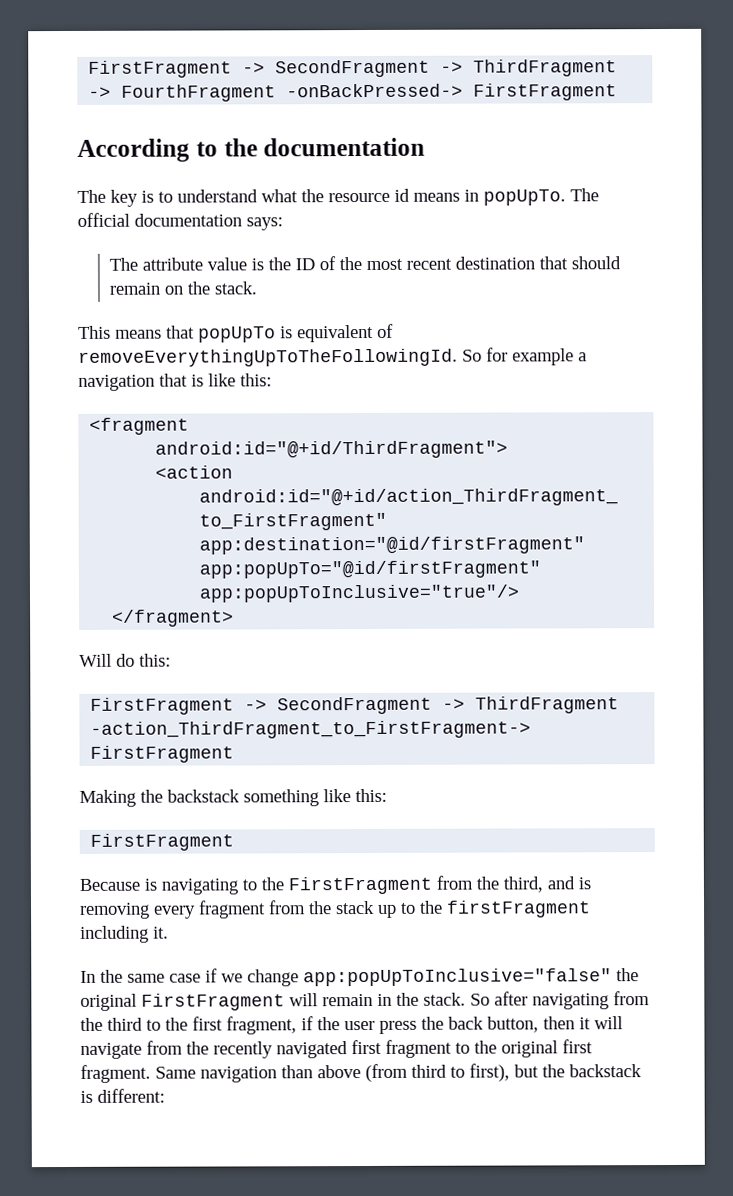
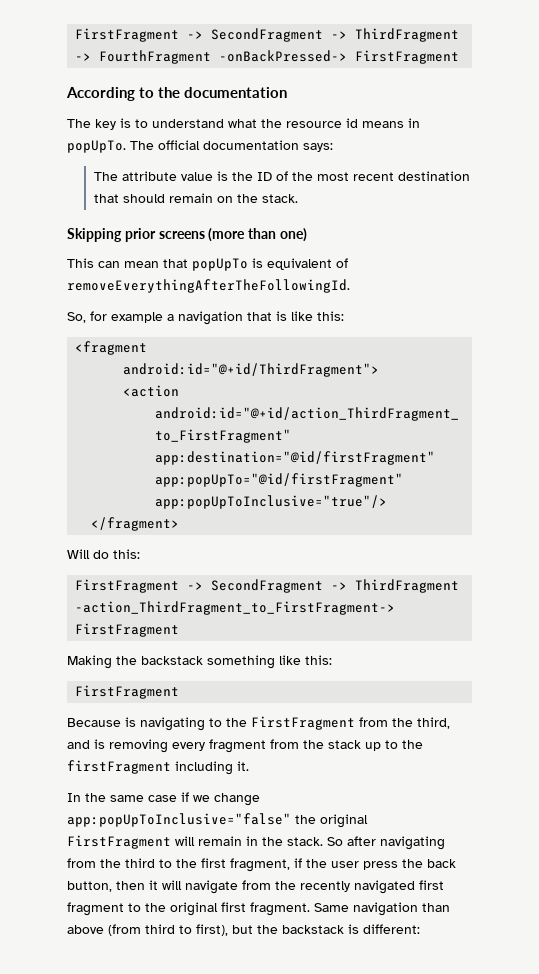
(258, 288) none -> [67,228,307,242] // Skipping prior screens (more than one)
[115,329,162,339] means -> [98,261,159,268] can mean
[78,348,482,367] removeEverythingUpToTheFollowingId. So -> [67,279,350,293] [67,312,86,323] removeEverythingAfterTheFollowingId. // So,

